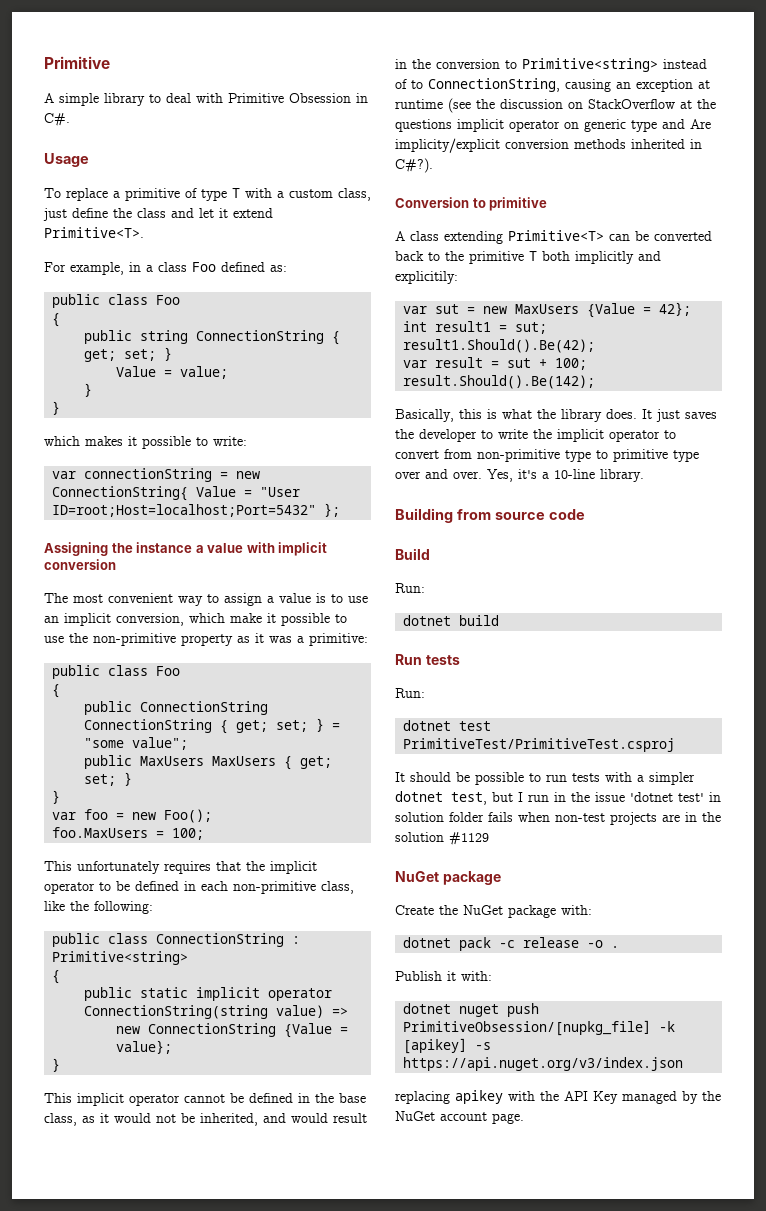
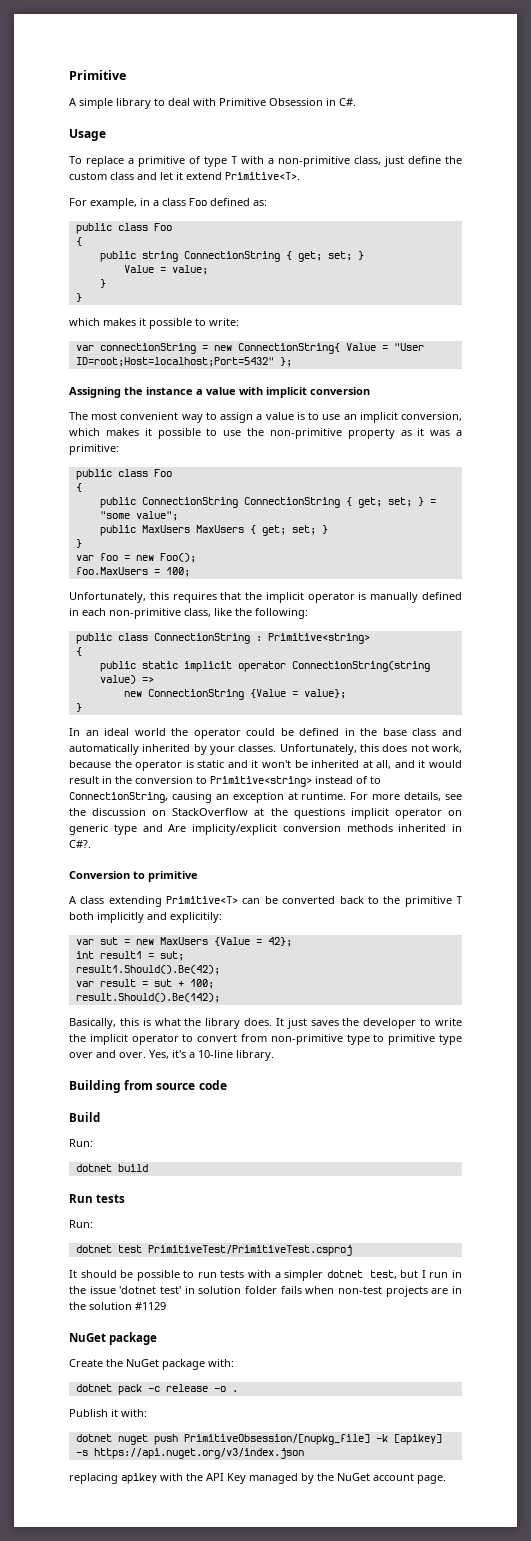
[289,189,333,198] custom -> [278,156,350,167] non-primitive
(132, 213) none -> [69,172,107,180] custom
[230,613,262,623] make -> [105,428,139,436] makes
[44,861,160,874] This unfortunately -> [69,592,169,603] Unfortunately, this
[99,881,130,891] to be -> [358,592,419,603] is manually
[44,1093,225,1106] This implicit operator cannot -> [69,728,276,739] In an ideal world the operator could
[44,1113,286,1126] class, as it would not be inherited, and -> [412,728,463,736] [69,744,462,755] [69,760,426,771] class and automatically inherited by your classes. Unfortunately, this does not work, because the operator is static and it won't be inherited at all, and it
[395,98,471,113] runtime (see -> [301,792,463,801] runtime. For more details, see
[395,158,433,173] C#?). -> [69,840,91,848] C#?.

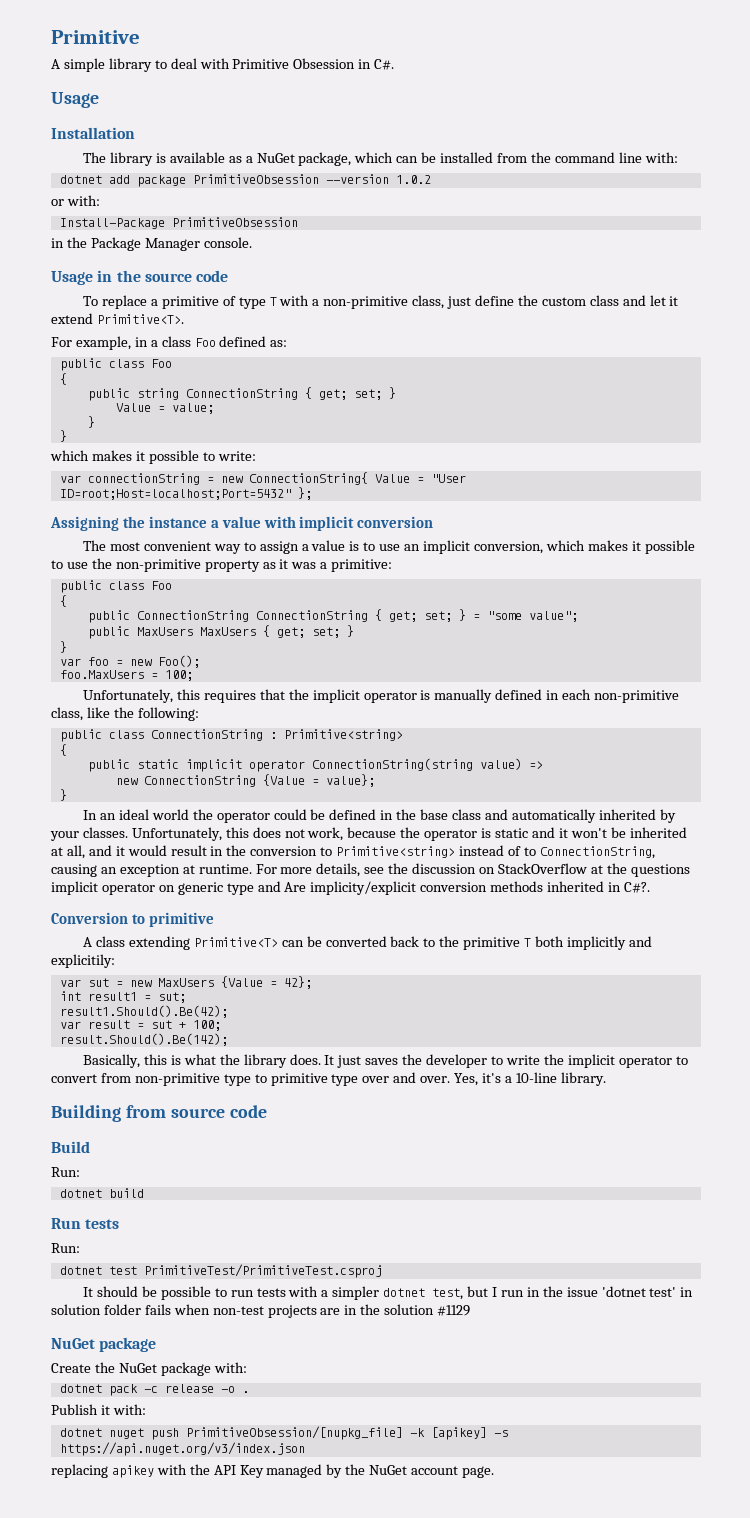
(106, 135) none -> [51,127,135,139] [83,152,678,166] [59,174,431,187] [51,195,100,206] [59,217,298,229] [51,237,252,251] [51,270,229,285] // Installation // The library is available as a NuGet package, which can be installed from the command line with: // dotnet add package PrimitiveObsession --version 1.0.2 // or with: // Install-Package PrimitiveObsession // in the Package Manager console. // Usage in the source code

